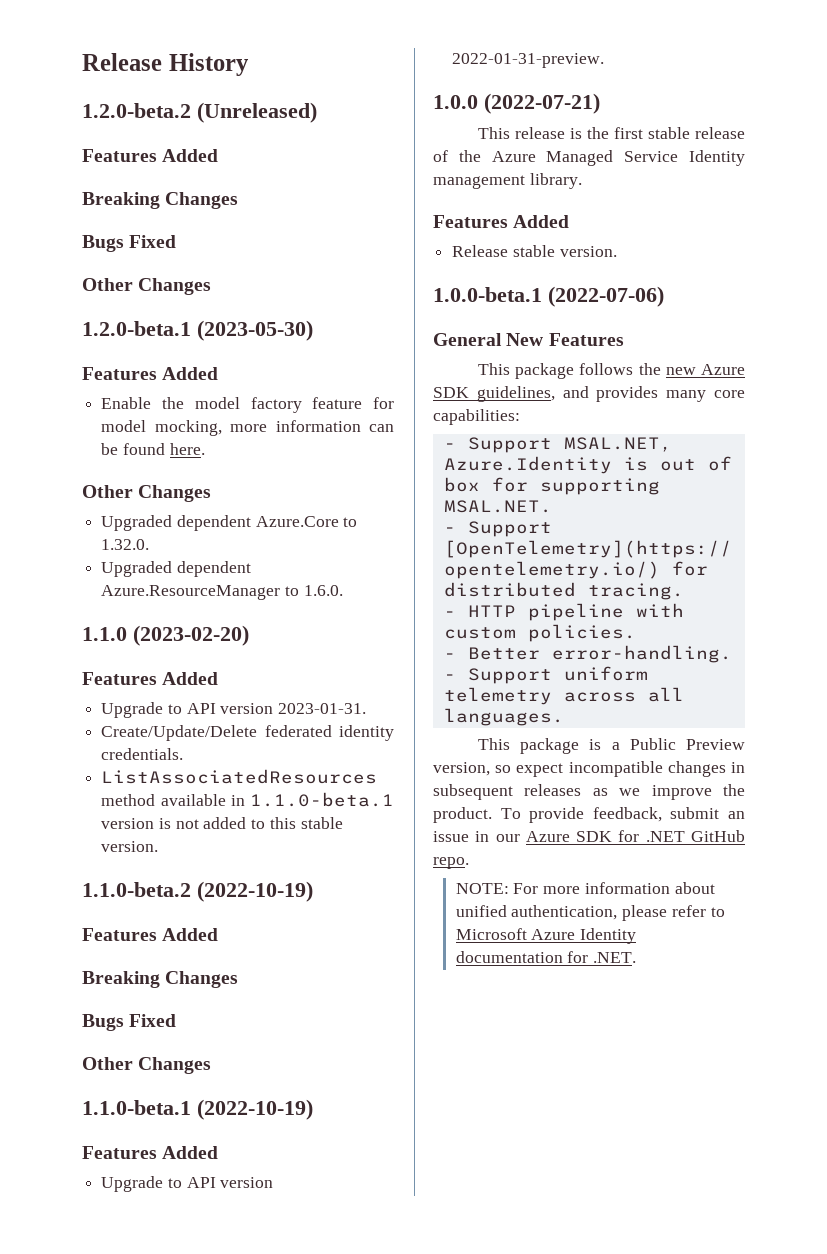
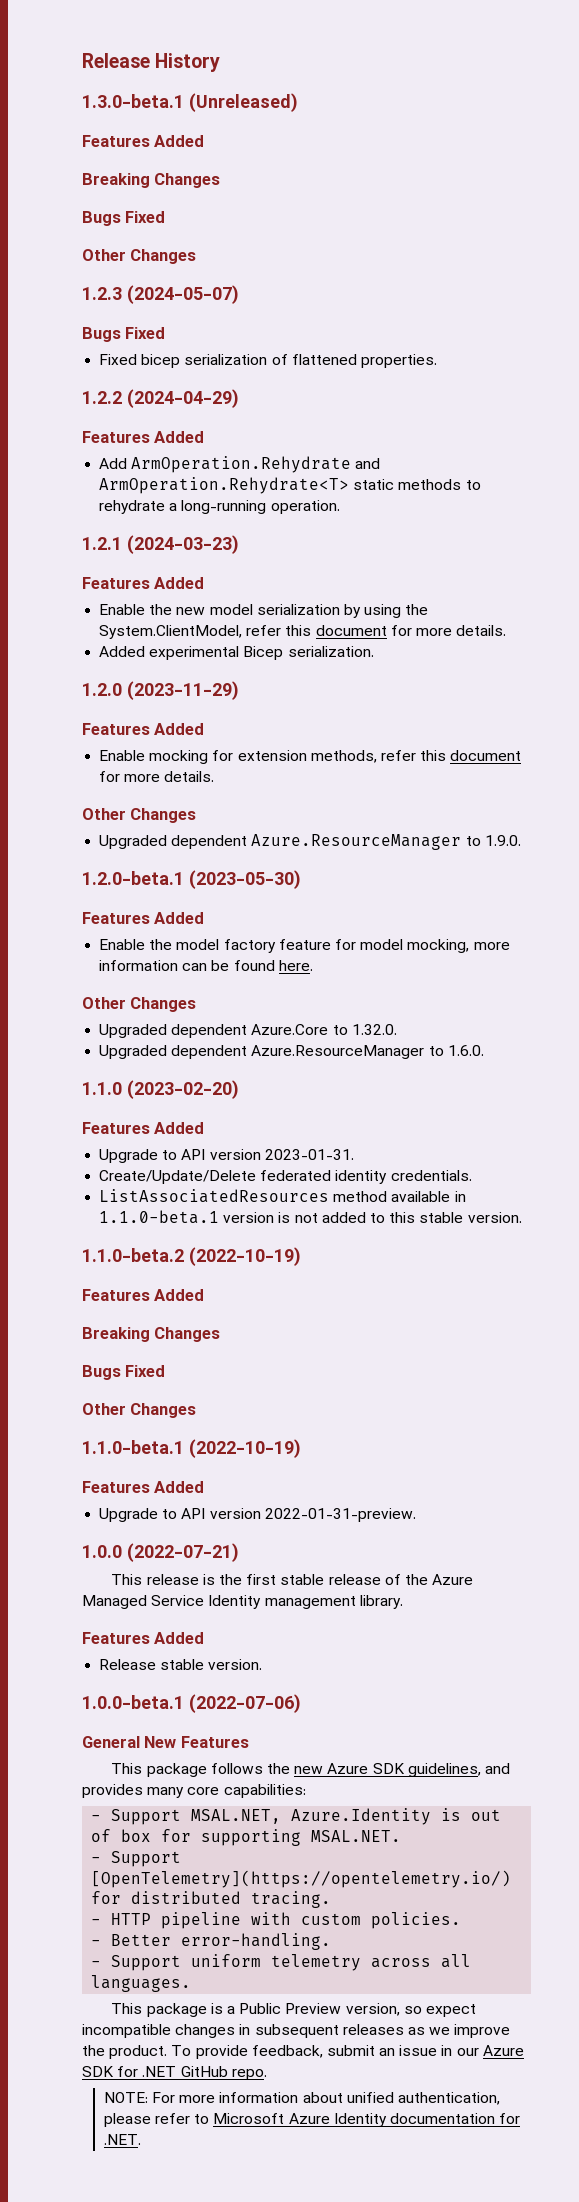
[82,103,191,118] 1.2.0-beta.2 -> [82,94,184,108] 1.3.0-beta.1
(212, 286) none -> [82,285,239,304] [82,327,166,342] [99,354,437,368] [82,389,239,408] [82,431,205,443] [99,456,381,473] [99,477,481,494] [99,500,340,514] [82,535,239,554] [82,577,205,589] [99,604,429,618] [99,625,507,639] [99,646,374,660] [82,681,239,700] [82,723,205,735] [99,750,522,764] [99,771,215,782] [82,808,197,823] [99,834,521,850] // 1.2.3 (2024-05-07) // Bugs Fixed // Fixed bicep serialization of flattened properties. // 1.2.2 (2024-04-29) // Features Added // Add ArmOperation.Rehydrate and ArmOperation.Rehydrate<T> static methods to rehydrate a long-running operation. // 1.2.1 (2024-03-23) // Features Added // Enable the new model serialization by using the System.ClientModel, refer this document for more details. // Added experimental Bicep serialization. // 1.2.0 (2023-11-29) // Features Added // Enable mocking for extension methods, refer this document for more details. // Other Changes // Upgraded dependent Azure.ResourceManager to 1.9.0.

